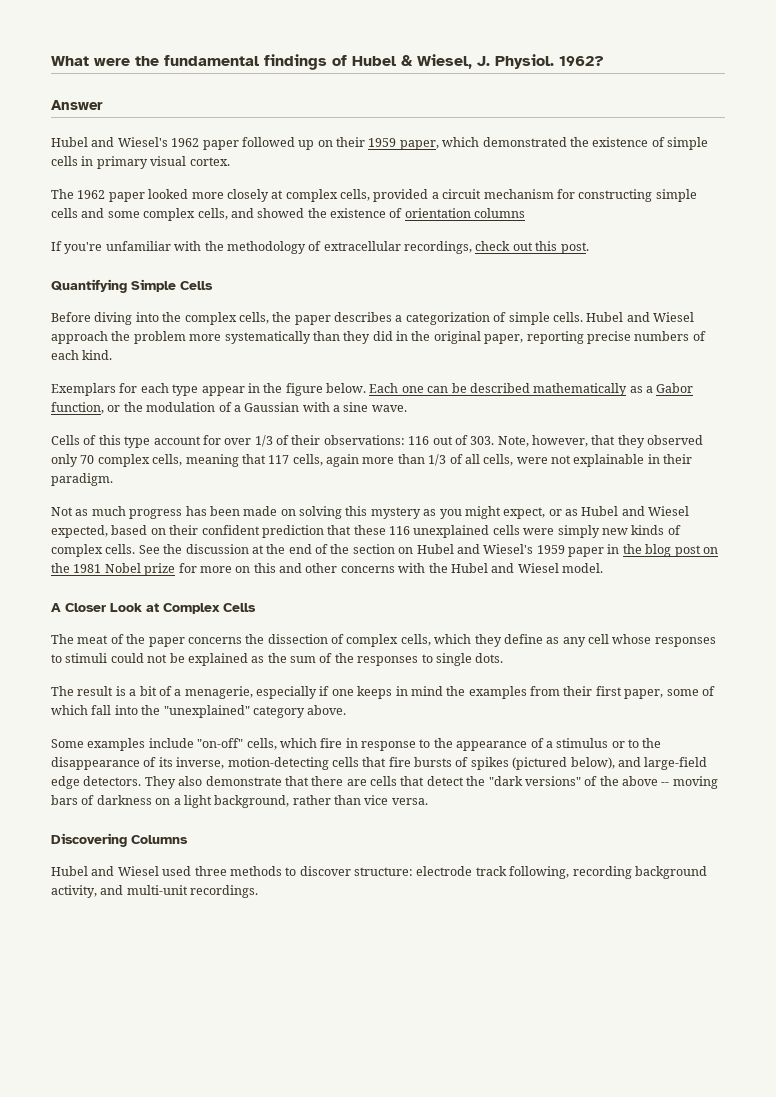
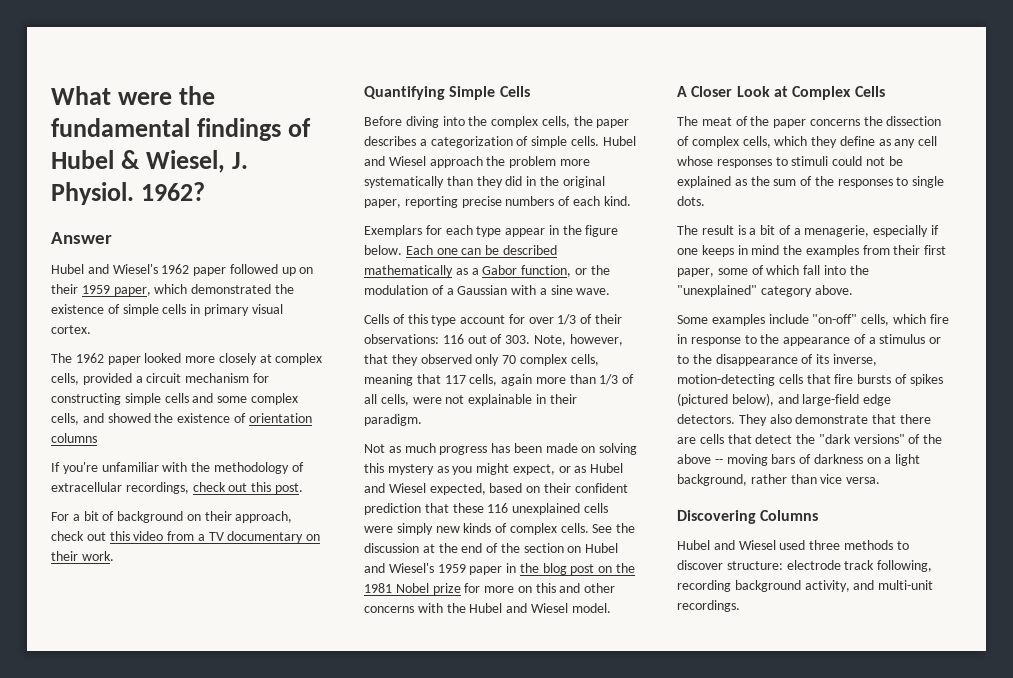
(589, 248) none -> [51,511,293,523] [51,531,321,543] [51,551,114,561] // For a bit of background on their approach, check out this video from a TV documentary on their work.

